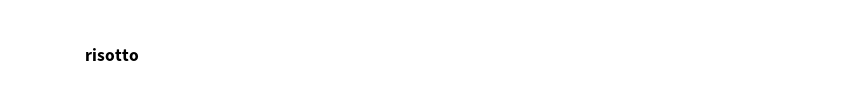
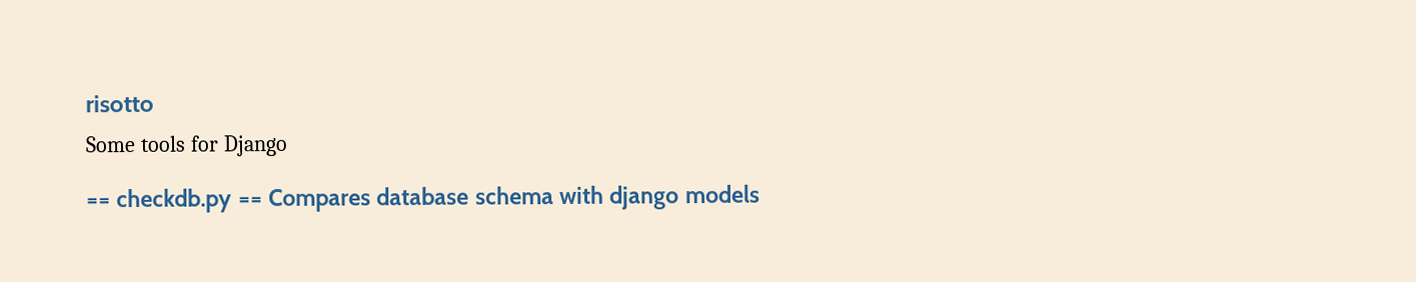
(139, 54) none -> [85,134,288,157] [86,184,760,214] // Some tools for Django // == checkdb.py == Compares database schema with django models

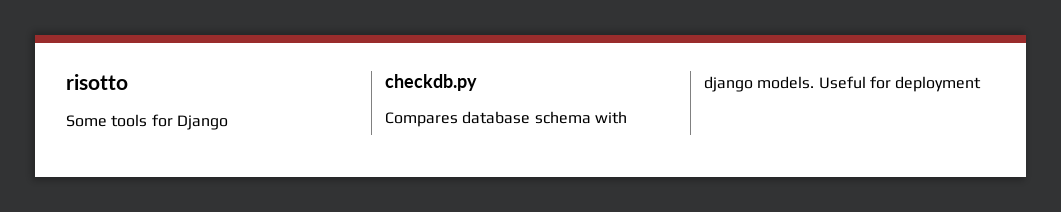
[86,197,111,208] == -> (228, 122) none
[237,196,263,207] == -> (477, 82) //
[684,184,760,204] models -> [757,76,982,92] models. Useful for deployment

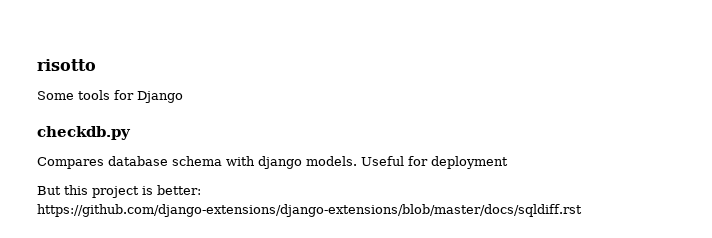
(982, 84) none -> [37,185,201,198] [37,204,582,217] // But this project is better: https://github.com/django-extensions/django-extensions/blob/master/docs/sqldiff.rst

